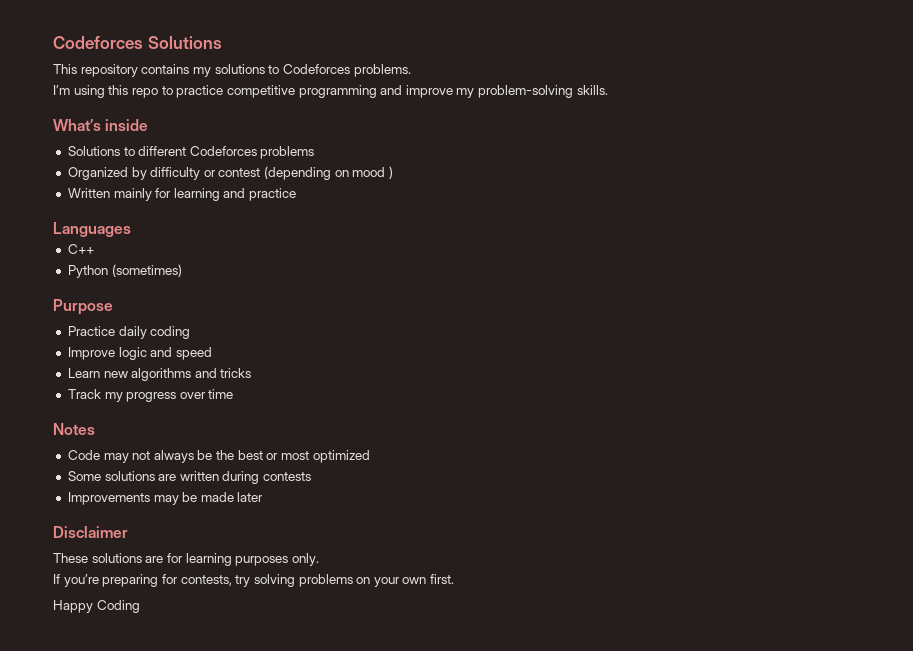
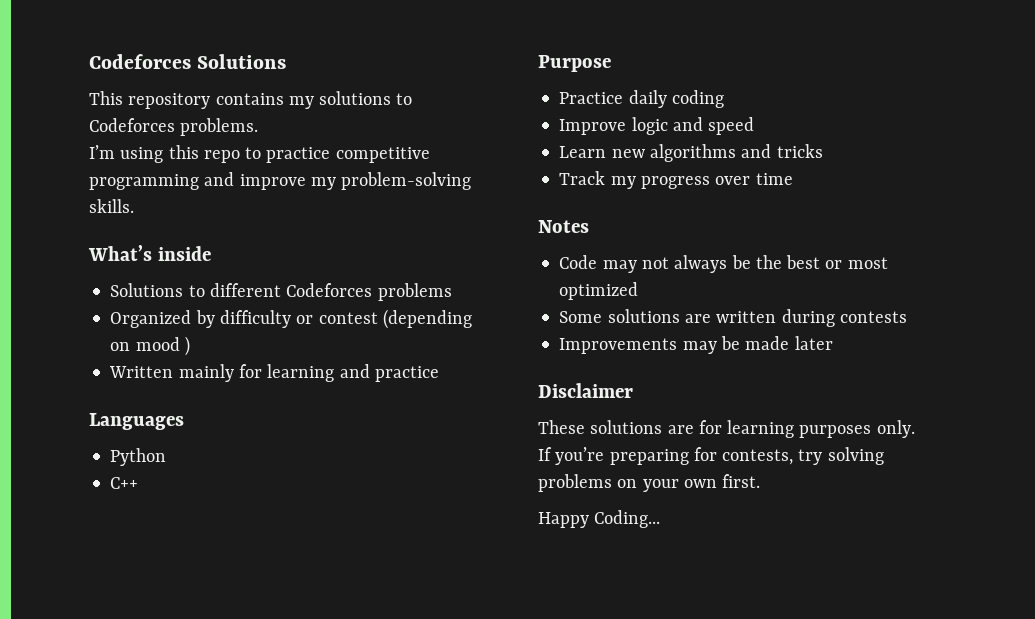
(131, 229) none -> [110,448,167,466] // Python
[67,264,182,278] // Python (sometimes) -> (139, 483) none
[96,600,140,613] Coding -> [594,510,661,528] Coding...

